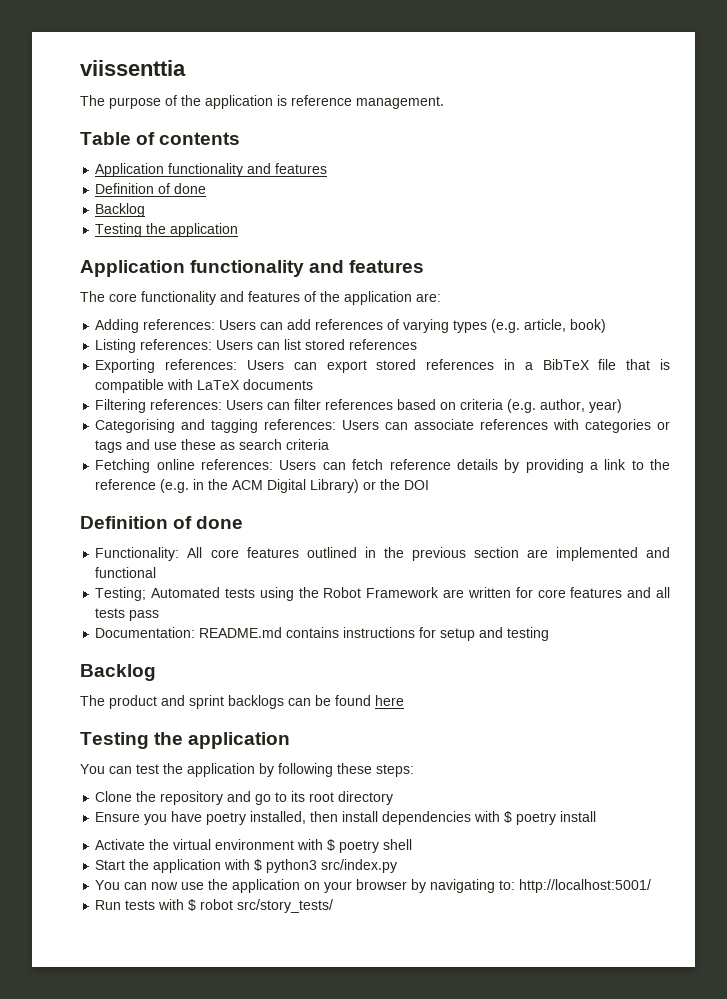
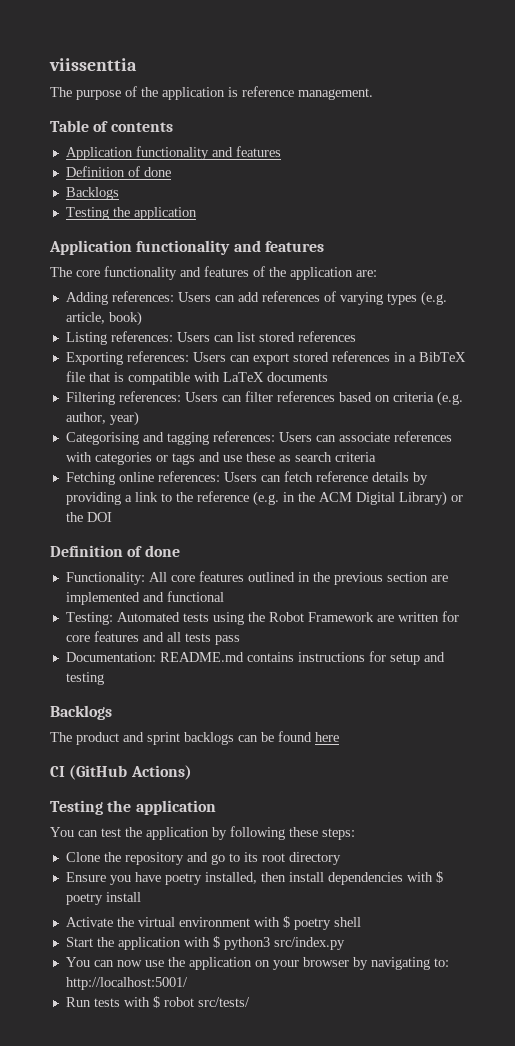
[95,203,146,217] Backlog -> [65,187,119,200] Backlogs
[95,587,147,601] Testing; -> [65,612,113,625] Testing:
[80,664,156,681] Backlog -> [50,705,112,720] Backlogs
(404, 700) none -> [50,765,192,780] // CI (GitHub Actions)
[237,899,334,913] src/story_tests/ -> [197,997,250,1007] src/tests/

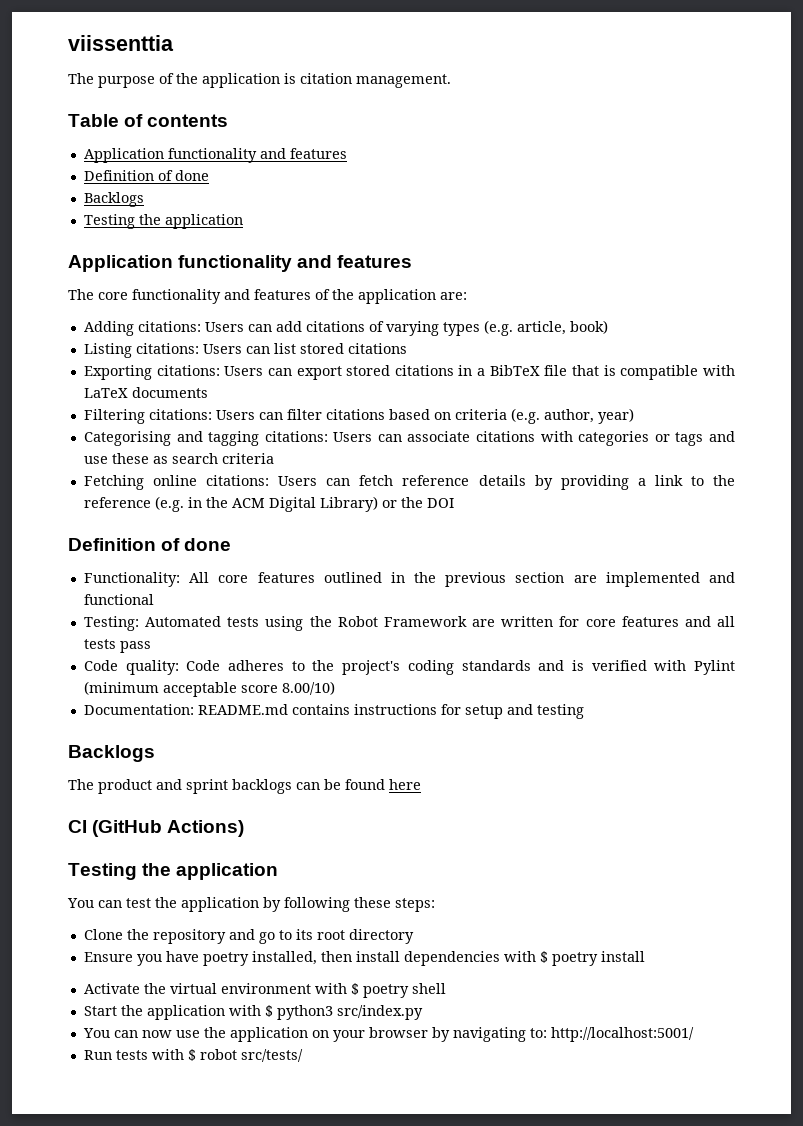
[242,86,294,97] reference -> [300,73,352,84] citation
[111,291,174,302] references: -> [137,321,201,332] citations:
[261,291,320,302] references -> [305,321,365,332] citations
[110,331,173,342] references: -> [135,343,199,354] citations:
[297,331,356,342] references -> [347,343,407,354] citations
[126,351,189,362] references: -> [156,365,220,376] citations:
[331,351,390,362] references -> [394,365,454,376] citations
[118,391,181,402] references: -> [148,409,212,420] citations:
[276,391,335,402] references -> [325,409,385,420] citations
[212,431,275,442] references: -> [264,431,328,442] citations:
[393,431,452,442] references -> [476,431,536,442] citations
[157,471,220,482] references: -> [206,475,270,486] citations:
(240, 640) none -> [83,660,735,675] [83,681,335,697] // Code quality: Code adheres to the project's coding standards and is verified with Pylint (minimum acceptable score 8.00/10)

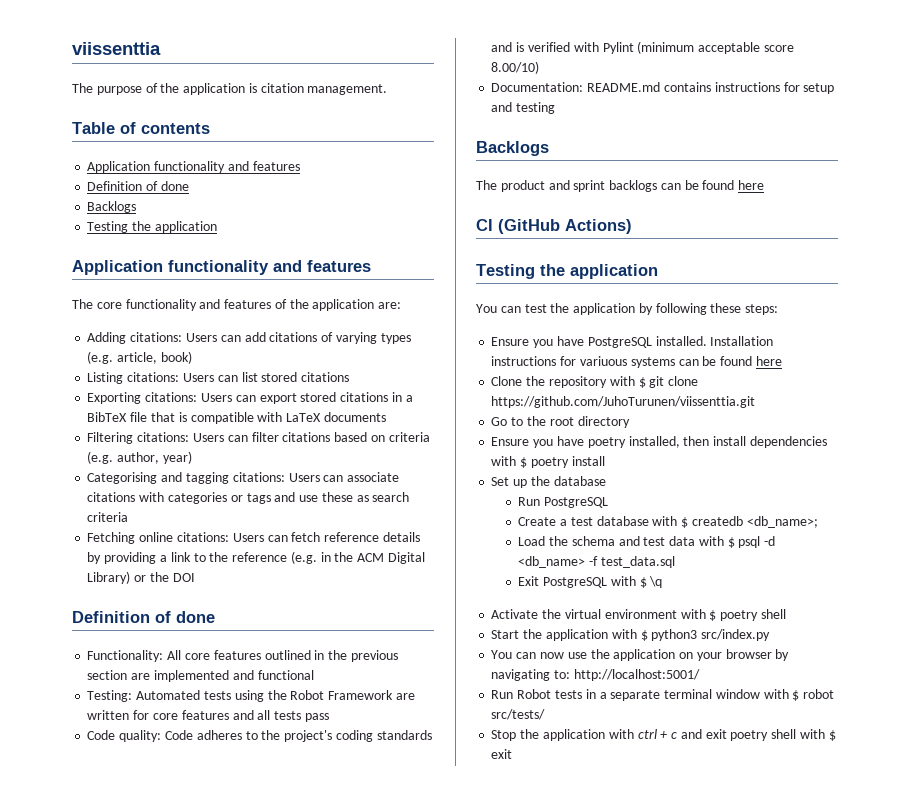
[83,929,313,944] Clone the repository and go to its -> [491,336,774,348] [491,356,782,368] [491,376,699,388] [491,396,756,408] [491,416,546,426] Ensure you have PostgreSQL installed. Installation instructions for variuous systems can be found here // Clone the repository with $ git clone https://github.com/JuhoTurunen/viissenttia.git // Go to the
(645, 956) none -> [491,476,606,488] [518,497,609,508] [518,516,818,528] [518,536,776,548] [518,556,675,568] [518,576,663,588] // Set up the database // Run PostgreSQL // Create a test database with $ createdb <db_name>; // Load the schema and test data with $ psql -d <db_name> -f test_data.sql // Exit PostgreSQL with $ \q
[115,1049,303,1062] tests with $ robot src/tests/ -> [517,689,835,701] [491,709,546,720] [491,729,836,741] [491,749,513,759] Robot tests in a separate terminal window with $ robot src/tests/ // Stop the application with ctrl + c and exit poetry shell with $ exit

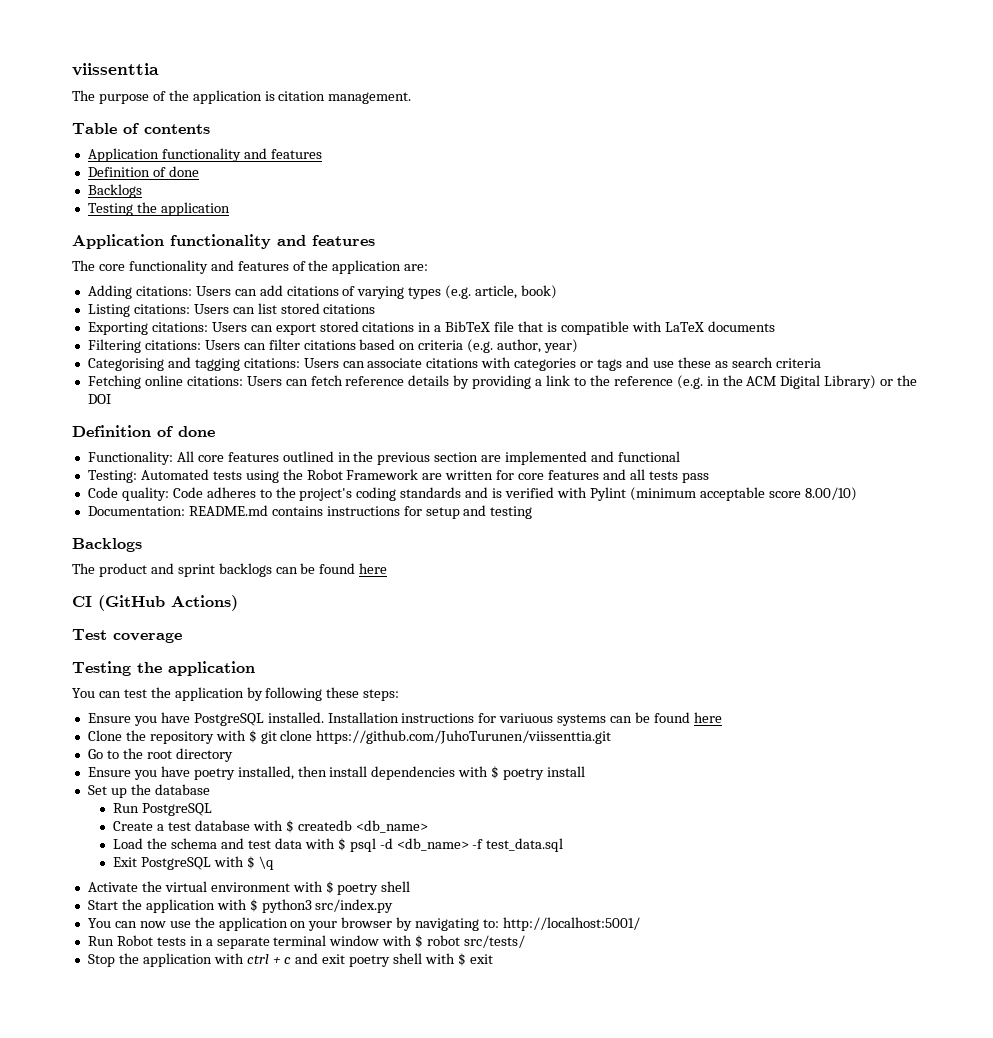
(632, 226) none -> [72,629,182,643] // Test coverage
[746,516,818,528] <db_name>; -> [355,820,428,833] <db_name>

